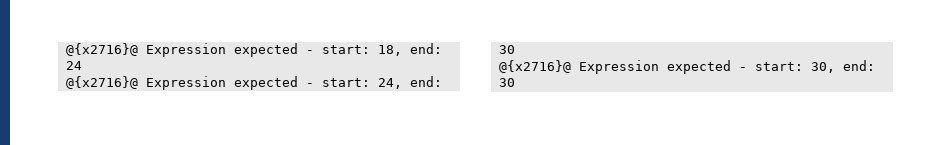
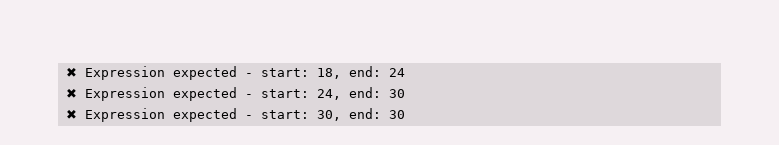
[65,43,138,56] @{x2716}@ -> [66,67,78,77] ✖
[65,76,138,89] @{x2716}@ -> [66,88,78,98] ✖
[498,60,571,73] @{x2716}@ -> [66,109,78,119] ✖

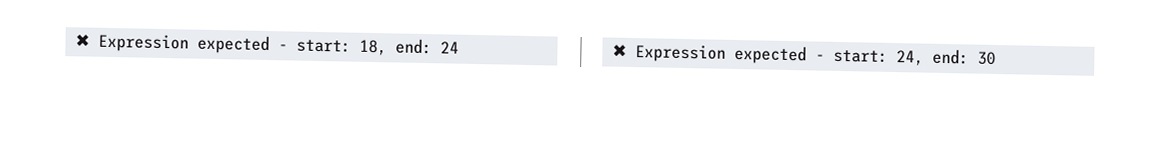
[66,108,406,122] // ✖ Expression expected - start: 30, end: 30 -> (996, 58) none

